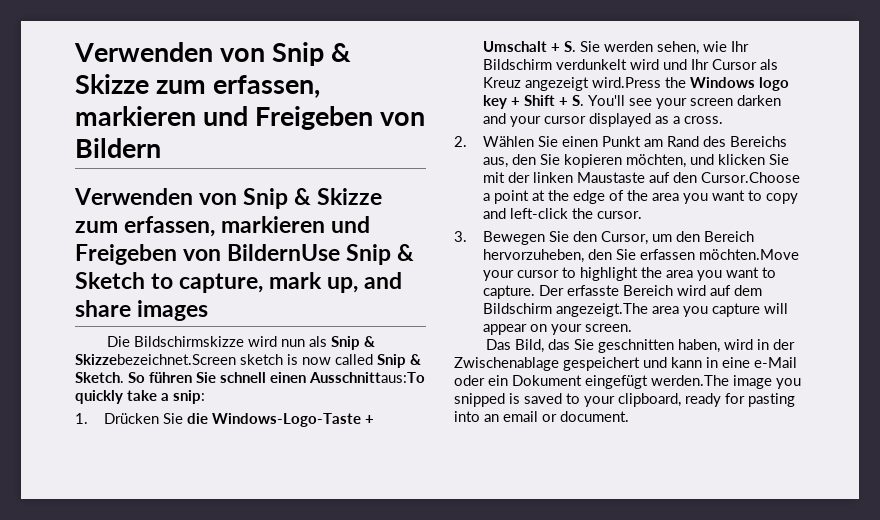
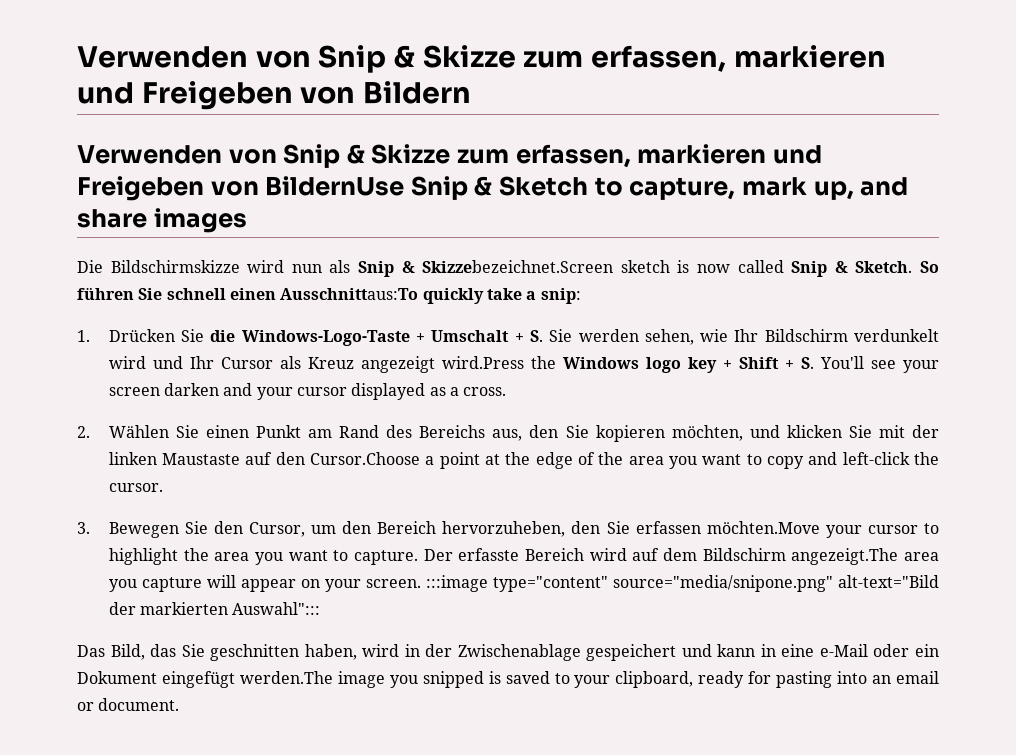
(632, 328) none -> [425,575,939,592] [108,602,321,615] :::image type="content" source="media/snipone.png" alt-text="Bild der markierten Auswahl":::

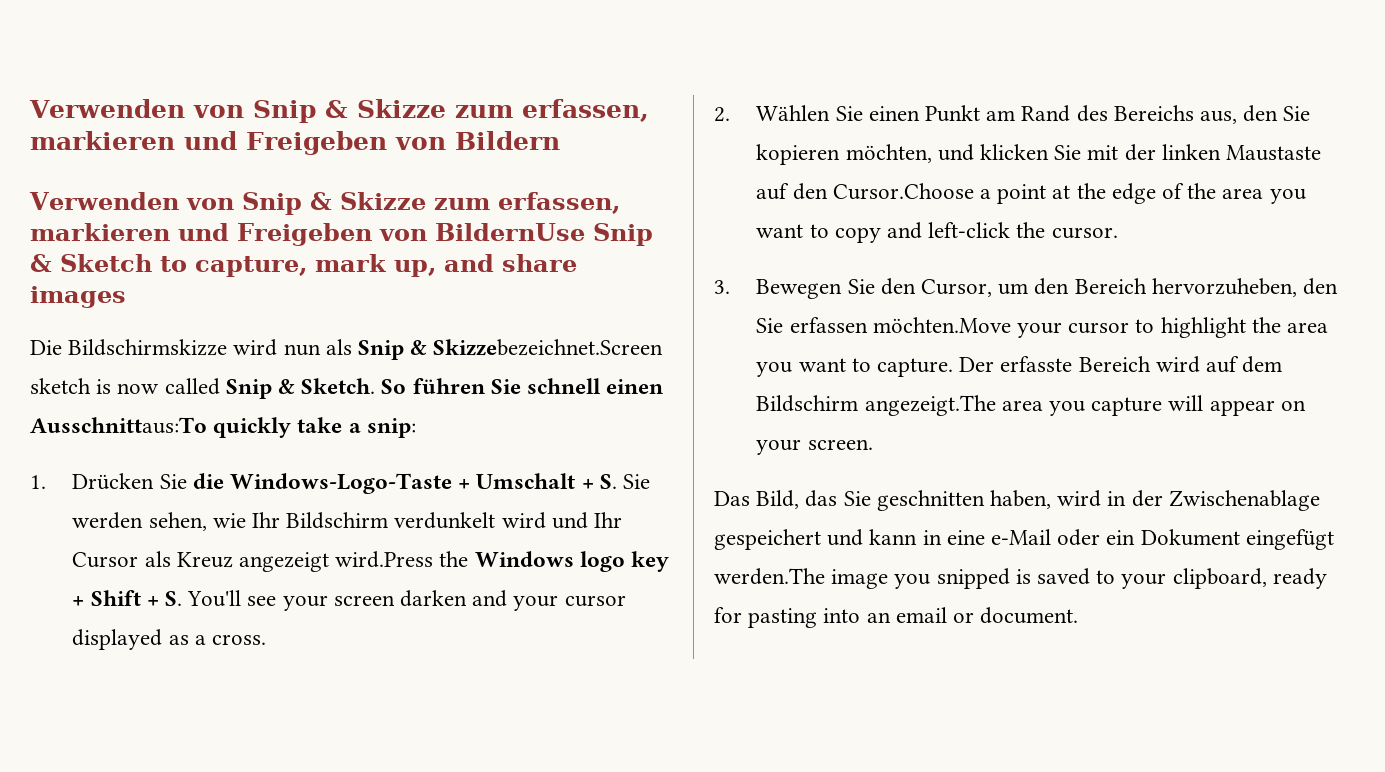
[425,575,939,592] [108,602,321,615] :::image type="content" source="media/snipone.png" alt-text="Bild der markierten Auswahl"::: -> (873, 444) none

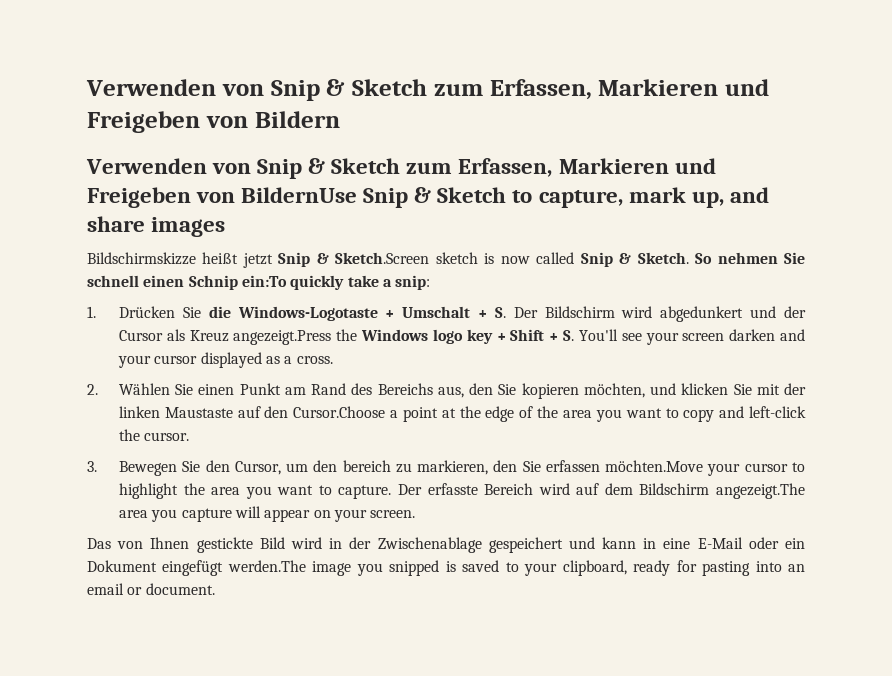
[29,99,649,123] [30,131,175,150] Verwenden von Snip & Skizze zum erfassen, markieren -> [86,79,719,101] Verwenden von Snip & Sketch zum Erfassen, Markieren
[339,192,620,214] [30,223,170,241] Skizze zum erfassen, markieren -> [331,158,669,177] Sketch zum Erfassen, Markieren
[30,339,664,360] Die Bildschirmskizze wird nun als Snip & Skizzebezeichnet.Screen -> [87,252,430,268] Bildschirmskizze heißt jetzt Snip & Sketch.Screen
[412,378,485,394] führen -> [717,252,778,264] nehmen
[30,417,207,434] Ausschnittaus:To -> [188,275,287,290] Schnip ein:To
[229,473,452,494] Windows-Logo-Taste -> [237,306,378,321] Windows-Logotaste
[623,474,651,489] [72,512,623,531] Sie werden sehen, wie Ihr Bildschirm verdunkelt wird und Ihr -> [513,306,806,322] Der Bildschirm wird abgedunkert und der
[238,551,434,572] angezeigt wird.Press -> [233,330,332,345] angezeigt.Press
[1074,278,1297,297] Bereich hervorzuheben, -> [342,460,489,475] bereich zu markieren,
[756,490,1052,511] Bild, das Sie geschnitten haben, -> [117,537,285,553] von Ihnen gestickte Bild
[991,529,1052,545] e-Mail -> [697,537,743,549] E-Mail

